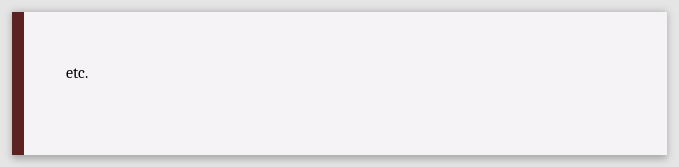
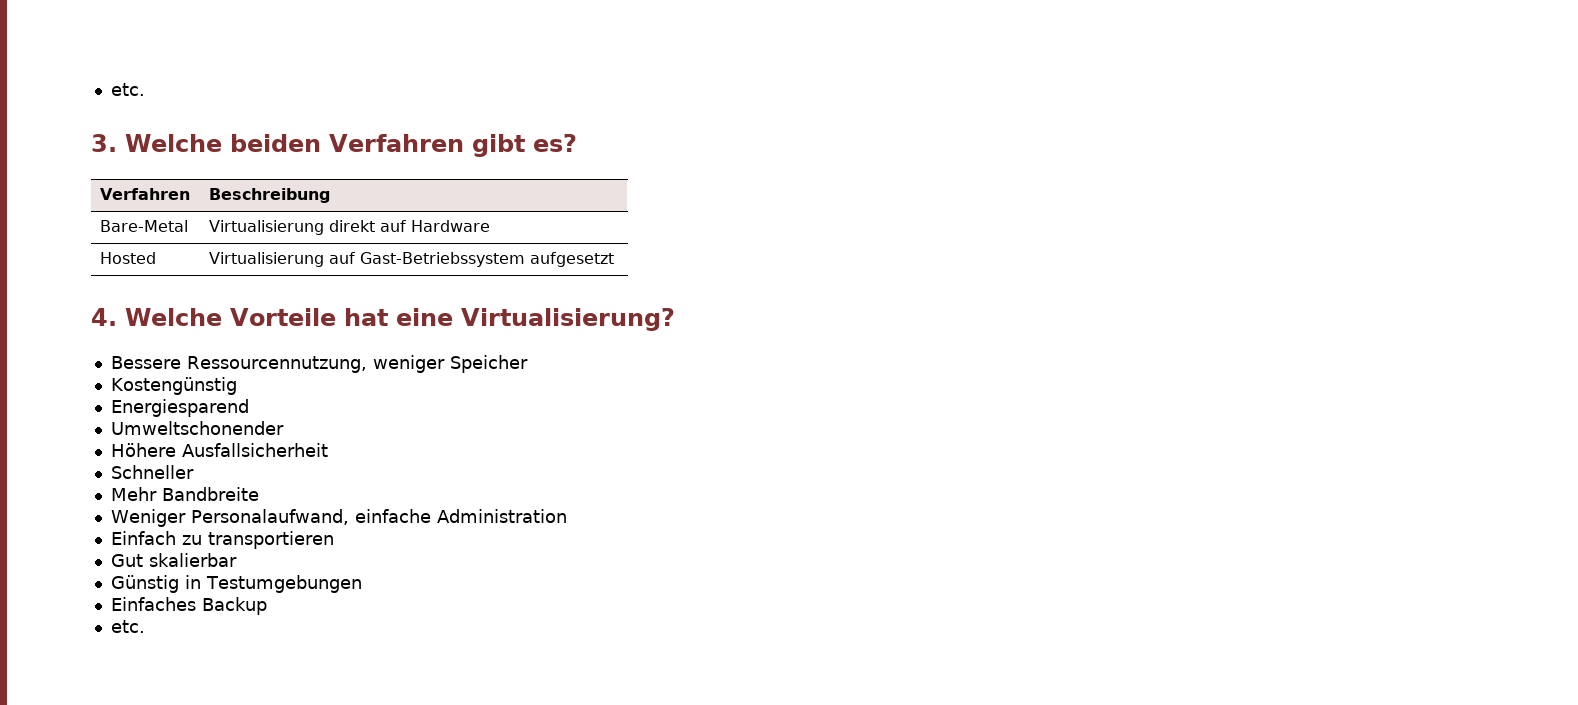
[66,68,88,78] etc. -> [110,83,145,96] [91,134,577,157] [100,188,191,200] [209,188,331,203] [100,220,189,232] [209,220,491,235] [100,252,157,264] [209,252,615,267] [91,308,675,331] [110,355,528,373] [110,377,237,395] [110,399,249,417] [110,421,284,435] [110,443,328,457] [110,465,194,479] [110,487,259,501] [110,509,567,527] [110,531,334,549] [110,553,237,567] [110,575,362,593] [110,597,267,615] [110,620,145,633] etc. // 3. Welche beiden Verfahren gibt es? // Verfahren | Beschreibung // Bare-Metal | Virtualisierung direkt auf Hardware // Hosted | Virtualisierung auf Gast-Betriebssystem aufgesetzt // 4. Welche Vorteile hat eine Virtualisierung? // Bessere Ressourcennutzung, weniger Speicher // Kostengünstig // Energiesparend // Umweltschonender // Höhere Ausfallsicherheit // Schneller // Mehr Bandbreite // Weniger Personalaufwand, einfache Administration // Einfach zu transportieren // Gut skalierbar // Günstig in Testumgebungen // Einfaches Backup // etc.

